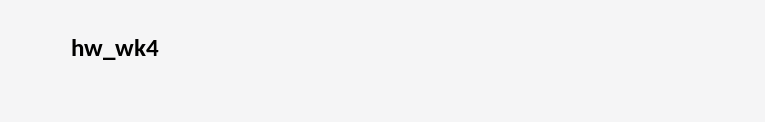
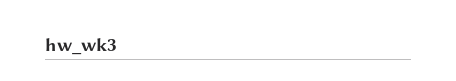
[71,39,159,60] hw_wk4 -> [45,38,117,55] hw_wk3

